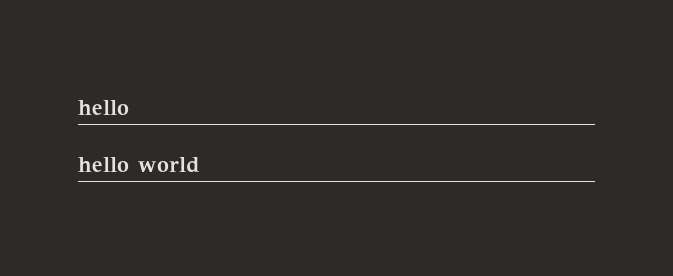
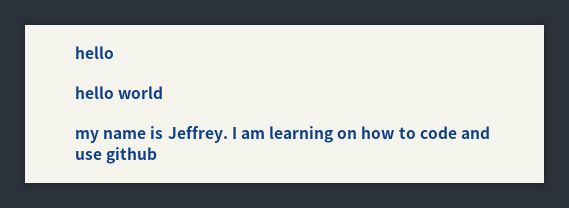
(200, 165) none -> [75,126,491,143] [75,147,158,164] // my name is Jeffrey. I am learning on how to code and use github

